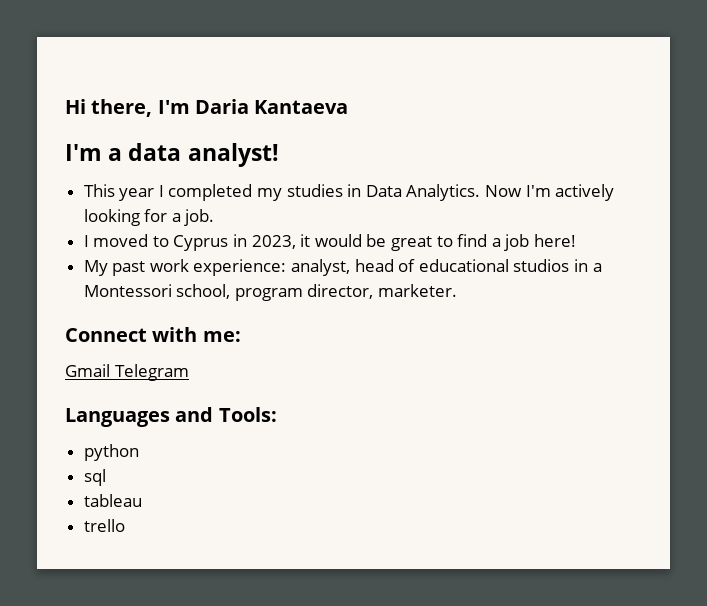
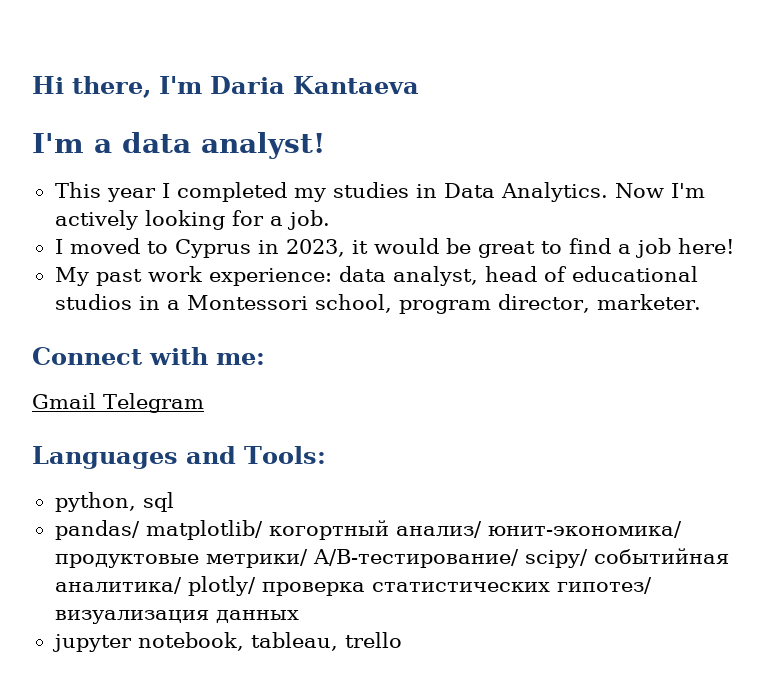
(287, 267) none -> [338,266,386,282] data
[83,444,139,461] python // -> [54,492,136,512] python,
[83,494,142,507] tableau // -> [54,520,682,540] [54,548,729,568] [54,576,652,596] [54,610,299,624] [51,632,338,652] pandas/ matplotlib/ когортный анализ/ юнит-экономика/ продуктовые метрики/ A/B-тестирование/ scipy/ событийная аналитика/ plotly/ проверка статистических гипотез/ визуализация данных // jupyter notebook, tableau,

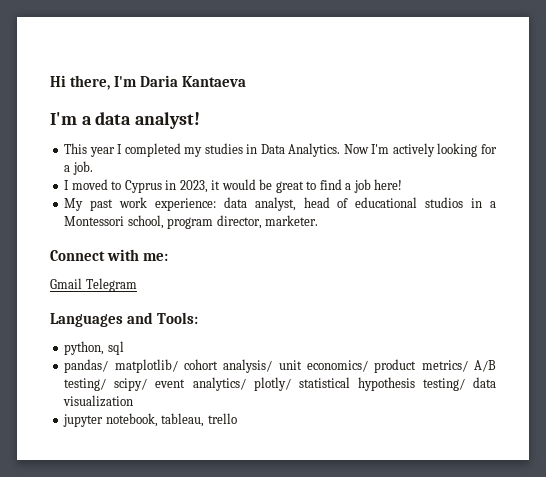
[268,520,682,540] [54,548,729,568] [54,576,652,596] [54,610,299,624] когортный анализ/ юнит-экономика/ продуктовые метрики/ A/B-тестирование/ scipy/ событийная аналитика/ plotly/ проверка статистических гипотез/ визуализация данных -> [183,359,496,373] [64,377,496,391] [63,395,134,407] cohort analysis/ unit economics/ product metrics/ A/B testing/ scipy/ event analytics/ plotly/ statistical hypothesis testing/ data visualization

